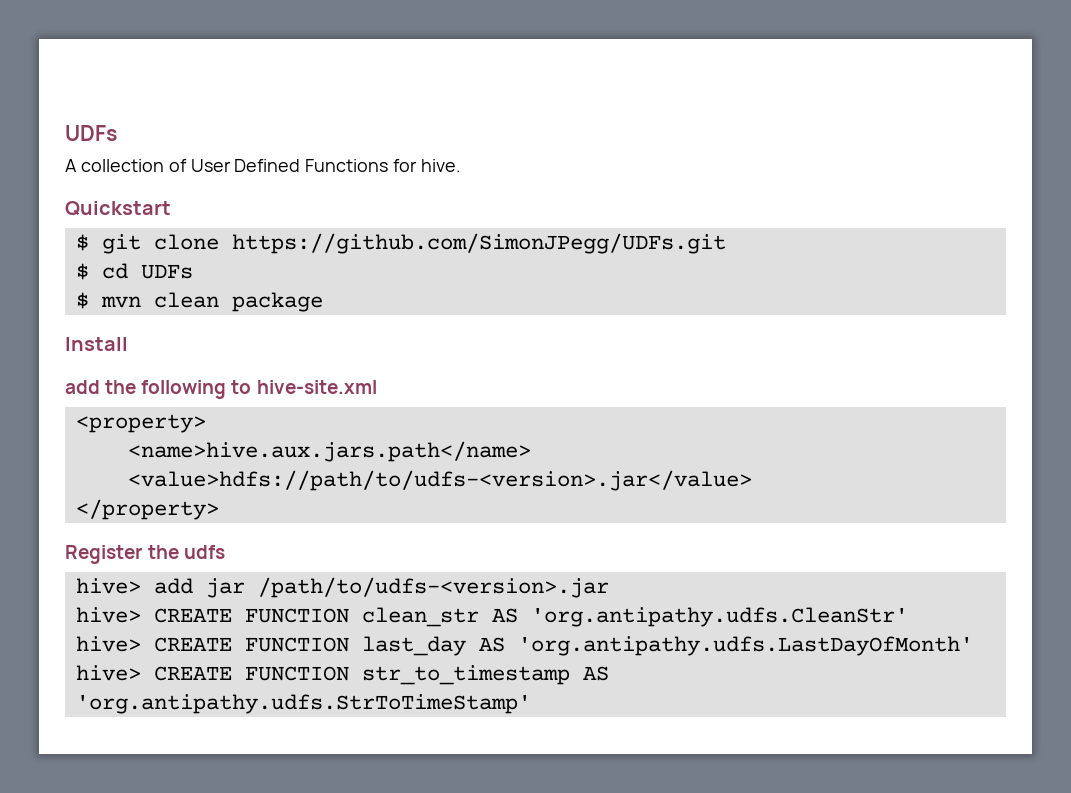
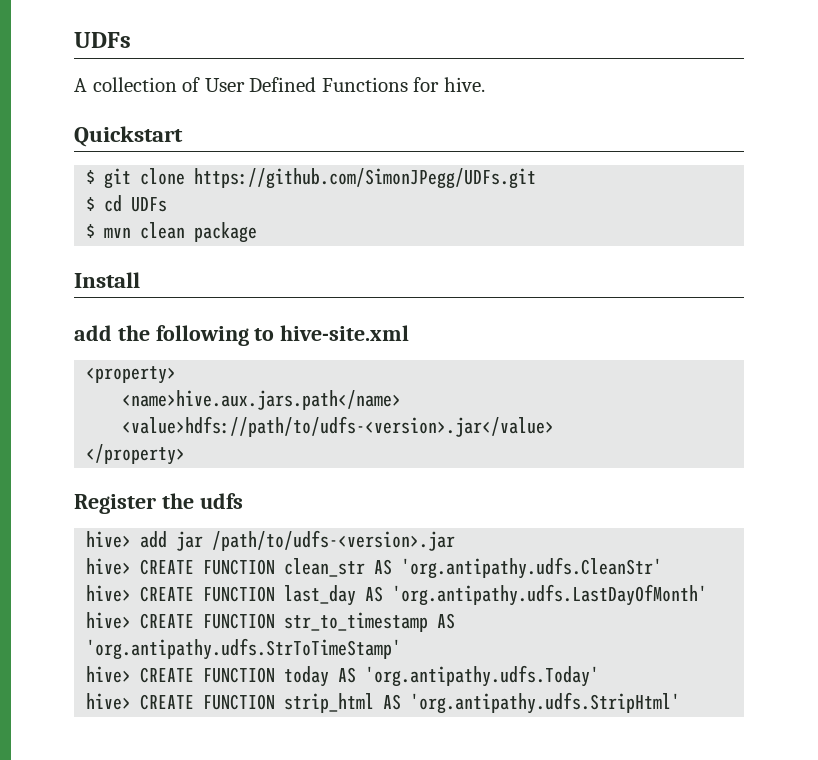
(531, 704) none -> [86,665,600,687] [86,692,681,714] // hive> CREATE FUNCTION today AS 'org.antipathy.udfs.Today' // hive> CREATE FUNCTION strip_html AS 'org.antipathy.udfs.StripHtml'

